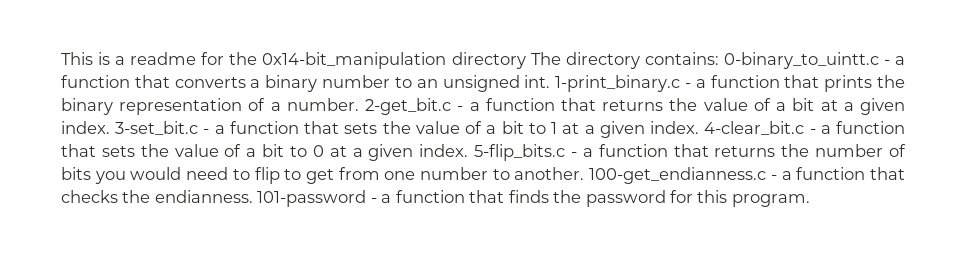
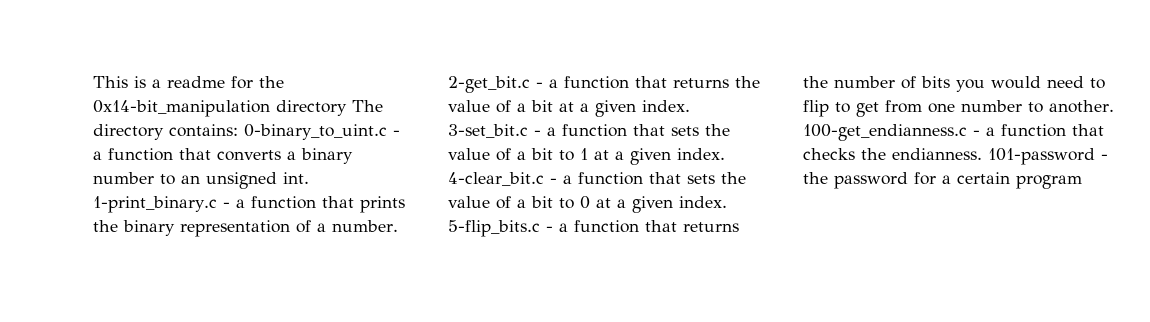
[723,52,879,69] 0-binary_to_uintt.c -> [244,124,387,140] 0-binary_to_uint.c
[381,190,810,207] a function that finds the password for this program. -> [803,172,1082,189] the password for a certain program

